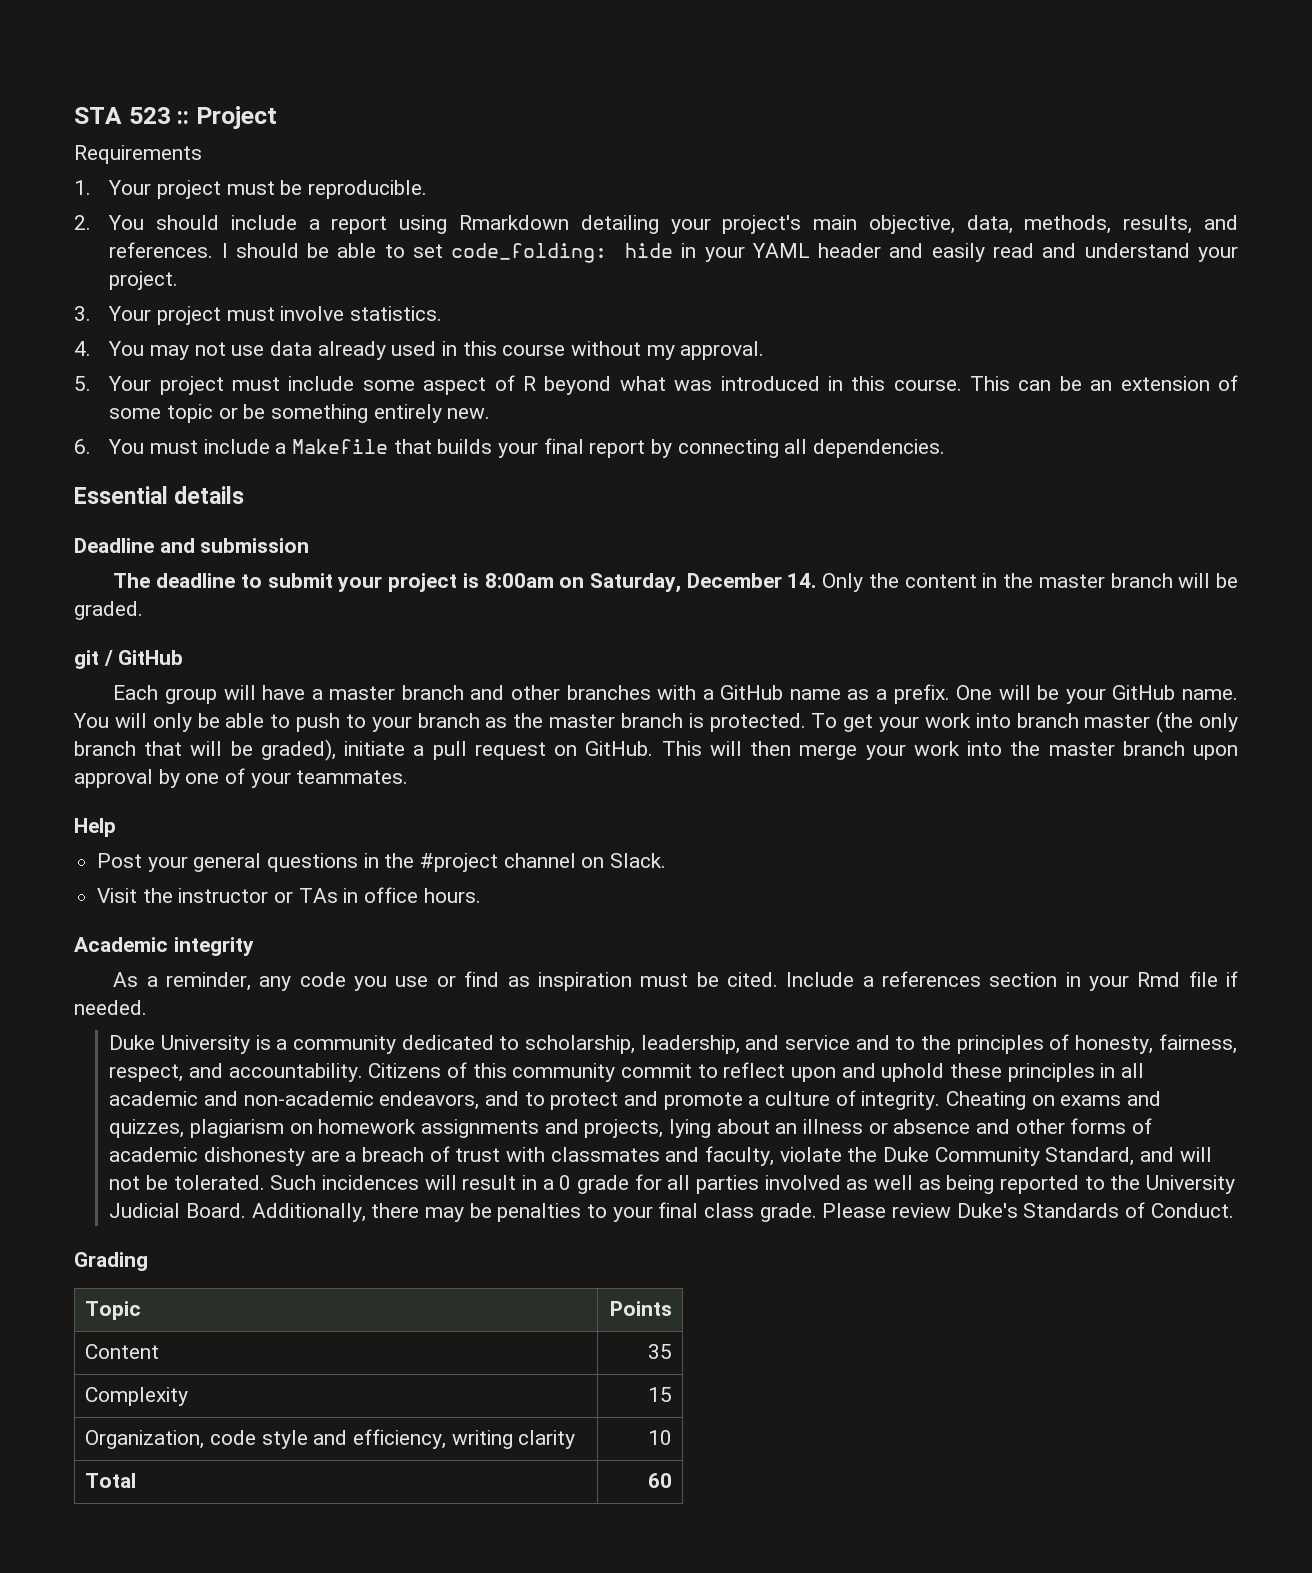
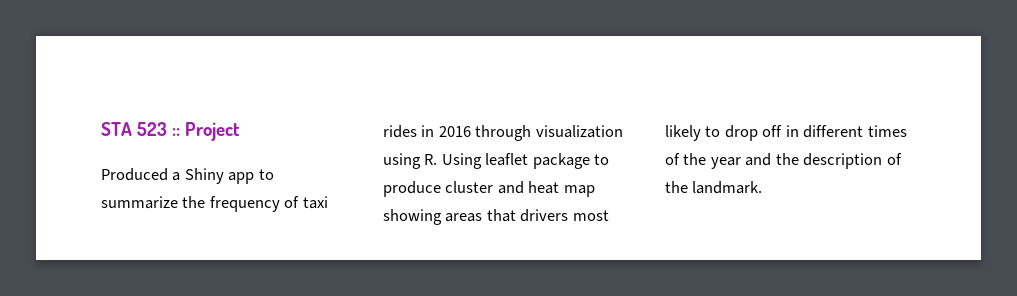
[74,145,202,164] [74,180,427,199] [74,215,1239,234] [109,242,1238,263] [109,271,179,290] [74,306,442,325] [74,341,765,360] [74,375,1238,395] [109,404,491,423] [74,438,945,458] [74,486,245,504] [74,538,310,553] [113,573,1238,593] [74,601,143,620] [74,650,184,669] [113,684,1239,704] [73,711,1239,733] [74,739,1238,761] [74,768,409,788] [74,818,116,837] [97,853,667,872] [97,887,481,903] [74,937,254,956] [113,971,1239,991] [74,1000,147,1015] [109,1034,1237,1054] [109,1062,1144,1082] [109,1090,1161,1110] [109,1118,1152,1138] [109,1146,1212,1166] [109,1174,1236,1194] [109,1202,1234,1222] [74,1252,148,1271] [85,1301,142,1320] [609,1301,672,1316] [85,1344,160,1359] [647,1344,672,1359] [85,1387,189,1406] [647,1387,672,1402] [85,1429,576,1449] [647,1430,672,1445] [85,1473,137,1488] [647,1473,672,1488] Requirements // 1. Your project must be reproducible. // 2. You should include a report using Rmarkdown detailing your project's main objective, data, methods, results, and references. I should be able to set code_folding: hide in your YAML header and easily read and understand your project. // 3. Your project must involve statistics. // 4. You may not use data already used in this course without my approval. // 5. Your project must include some aspect of R beyond what was introduced in this course. This can be an extension of some topic or be something entirely new. // 6. You must include a Makefile that builds your final report by connecting all dependencies. // Essential details // Deadline and submission // The deadline to submit your project is 8:00am on Saturday, December 14. Only the content in the master branch will be graded. // git / GitHub // Each group will have a master branch and other branches with a GitHub name as a prefix. One will be your GitHub name. You will only be able to push to your branch as the master branch is protected. To get your work into branch master (the only branch that will be graded), initiate a pull request on GitHub. This will then merge your work into the master branch upon approval by one of your teammates. // Help // Post your general questions in the #project channel on Slack. // Visit the instructor or TAs in office hours. // Academic integrity // As a reminder, any code you use or find as inspiration must be cited. Include a references section in your Rmd file if needed. // Duke University is a community dedicated to scholarship, leadership, and service and to the principles of honesty, fairness, respect, and accountability. Citizens of this community commit to reflect upon and uphold these principles in all academic and non-academic endeavors, and to protect and promote a culture of integrity. Cheating on exams and quizzes, plagiarism on homework assignments and projects, lying about an illness or absence and other forms of academic dishonesty are a breach of trust with classmates and faculty, violate the Duke Community Standard, and will not be tolerated. Such incidences will result in a 0 grade for all parties involved as well as being reported to the University Judicial Board. Additionally, there may be penalties to your final class grade. Please review Duke's Standards of Conduct. // Grading // Topic | Points // Content | 35 // Complexity | 15 // Organization, code style and efficiency, writing clarity | 10 // Total | 60 -> [101,168,274,184] [101,196,328,212] [383,125,623,141] [383,153,610,169] [383,181,595,197] [383,209,609,225] [665,125,907,141] [665,153,902,169] [665,181,763,194] Produced a Shiny app to summarize the frequency of taxi rides in 2016 through visualization using R. Using leaflet package to produce cluster and heat map showing areas that drivers most likely to drop off in different times of the year and the description of the landmark.

